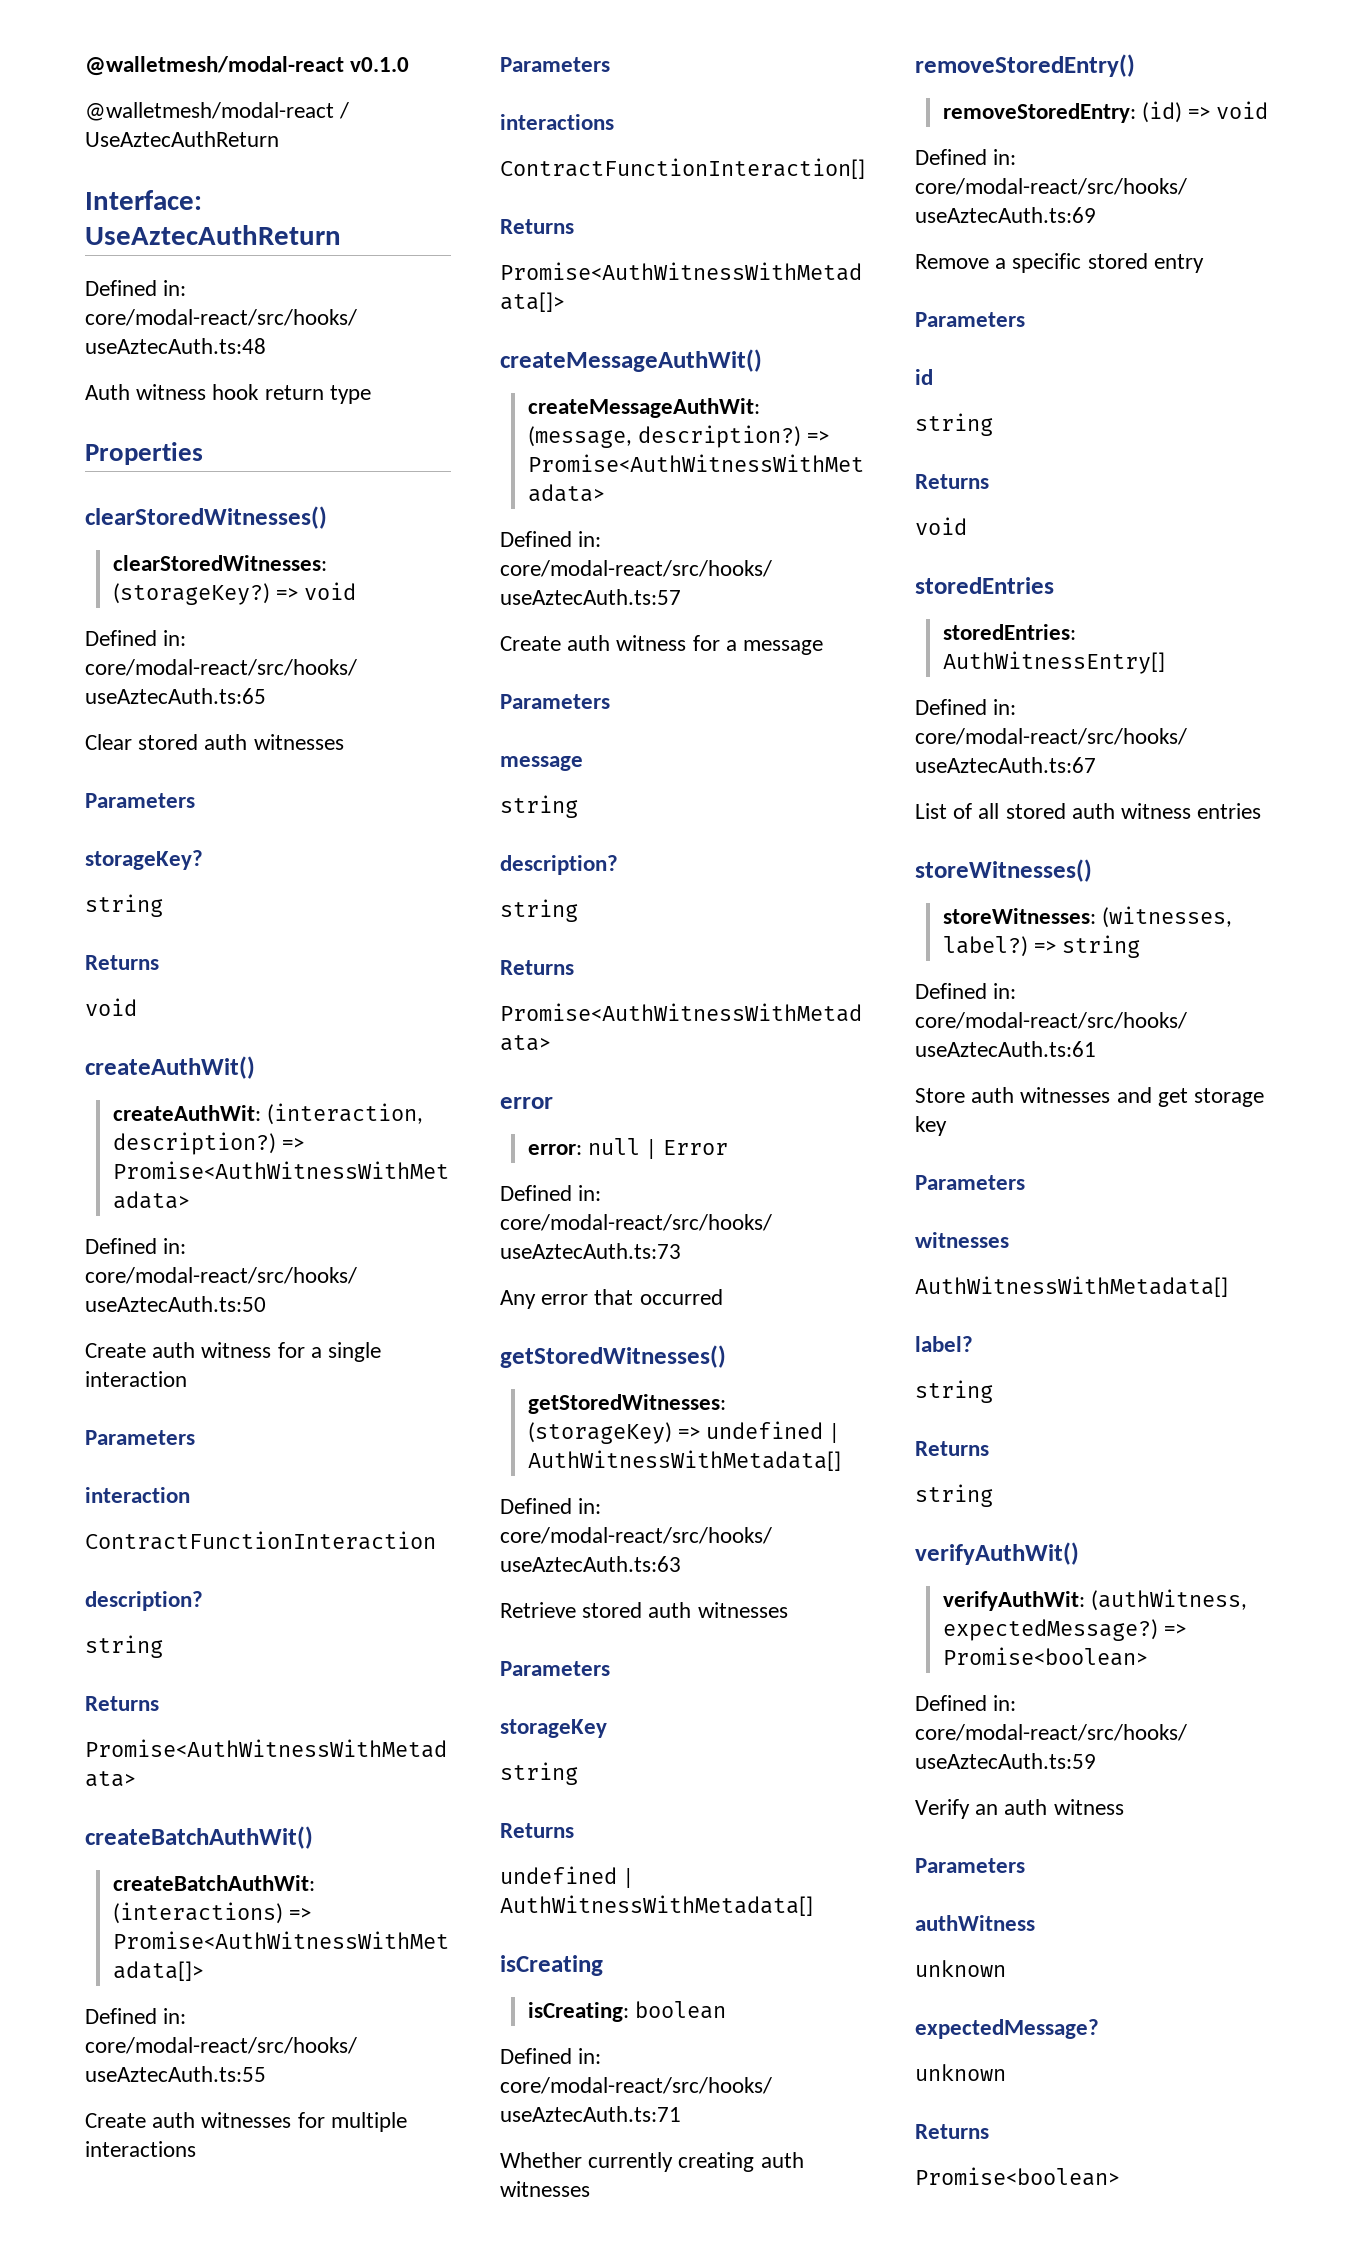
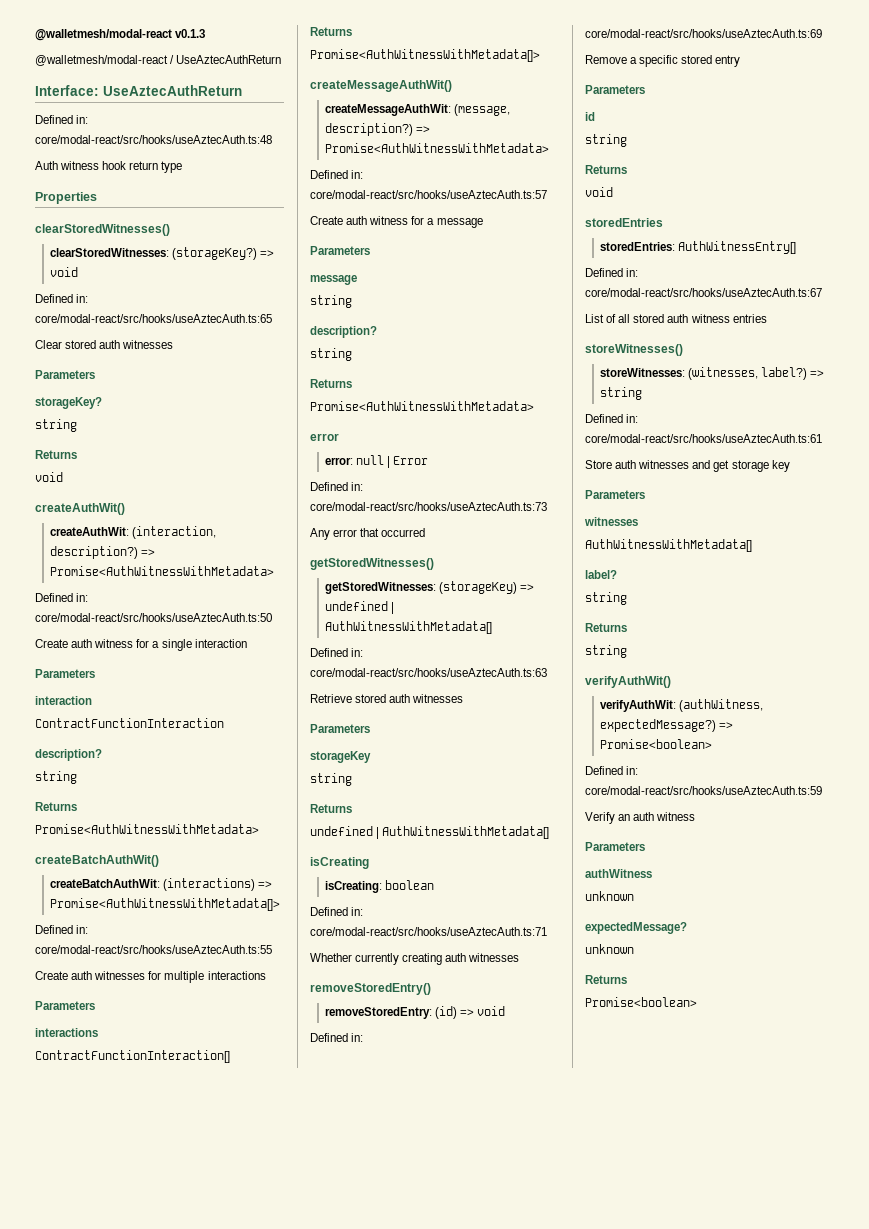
[85,56,410,76] @walletmesh/modal-react v0.1.0 -> [35,29,206,41] @walletmesh/modal-react v0.1.3

